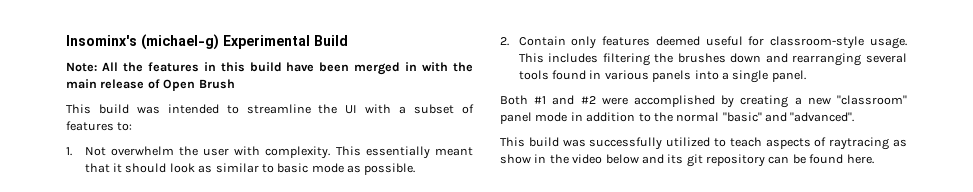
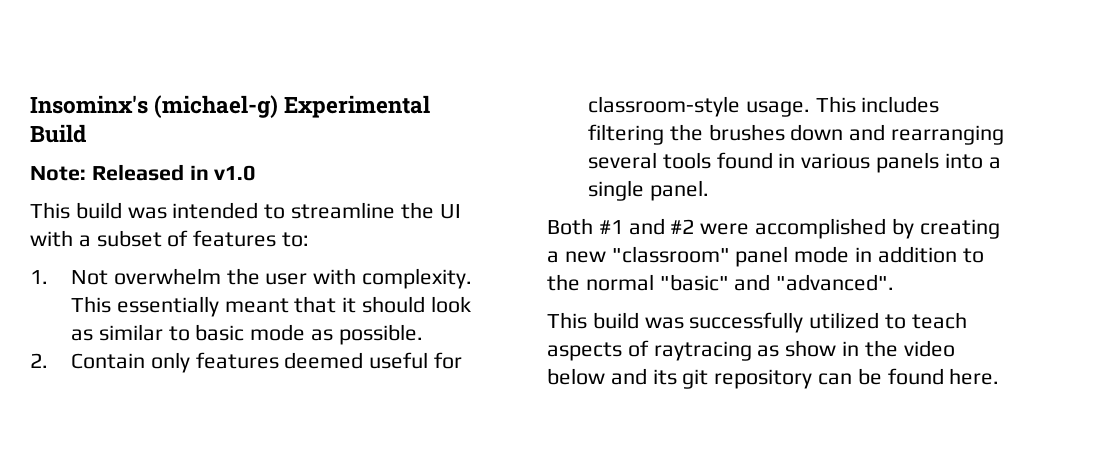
[101,62,473,75] [66,79,235,91] All the features in this build have been merged in with the main release of Open Brush -> [91,164,256,181] Released in v1.0

